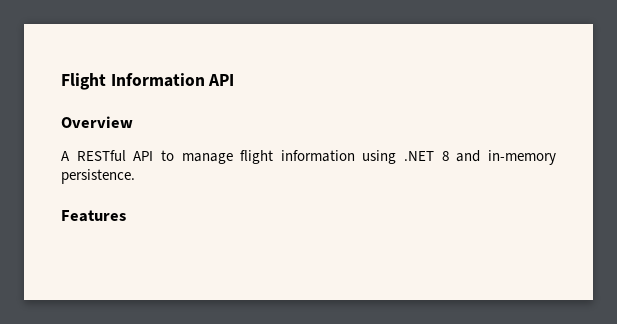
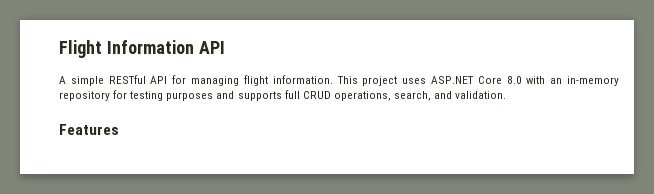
[61,116,133,128] // Overview -> (225, 47) none
(70, 156) none -> [70,76,104,86] simple
[160,150,556,165] [61,169,135,184] to manage flight information using .NET 8 and in-memory persistence. -> [172,75,619,86] [59,90,507,101] for managing flight information. This project uses ASP.NET Core 8.0 with an in-memory repository for testing purposes and supports full CRUD operations, search, and validation.

